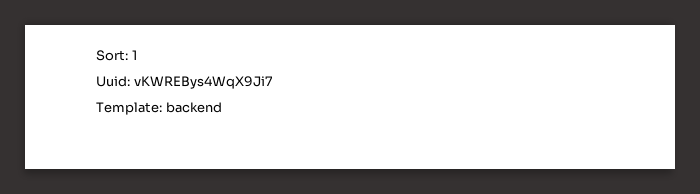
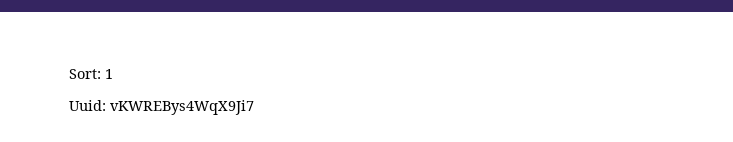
[96,102,222,115] // Template: backend -> (254, 107) none

